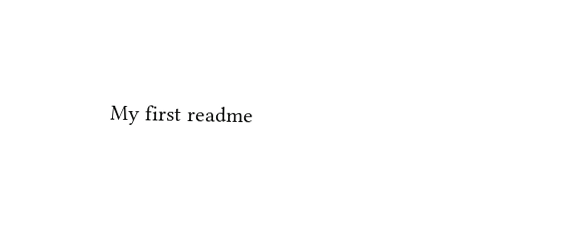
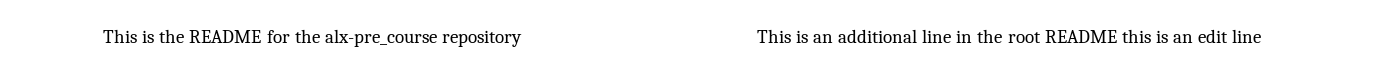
[109,105,254,126] My first readme -> [103,29,522,47] [756,29,1262,43] This is the README for the alx-pre_course repository // This is an additional line in the root README this is an edit line

